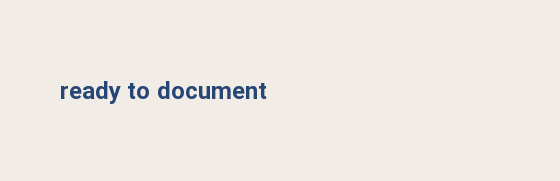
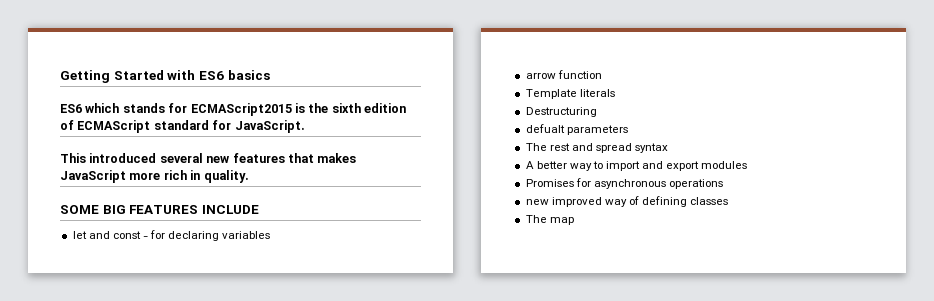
[60,81,267,104] ready to document -> [60,70,270,83] [60,103,406,116] [60,120,305,133] [60,153,357,163] [60,170,249,183] [60,205,259,214] [72,230,271,241] [525,70,602,79] [525,89,615,99] [525,107,597,117] [525,124,628,135] [525,143,669,153] [525,161,748,171] [525,178,723,189] [525,196,729,207] [525,215,574,225] Getting Started with ES6 basics // ES6 which stands for ECMAScript2015 is the sixth edition of ECMAScript standard for JavaScript. // This introduced several new features that makes JavaScript more rich in quality. // SOME BIG FEATURES INCLUDE // let and const - for declaring variables // arrow function // Template literals // Destructuring // defualt parameters // The rest and spread syntax // A better way to import and export modules // Promises for asynchronous operations // new improved way of defining classes // The map

